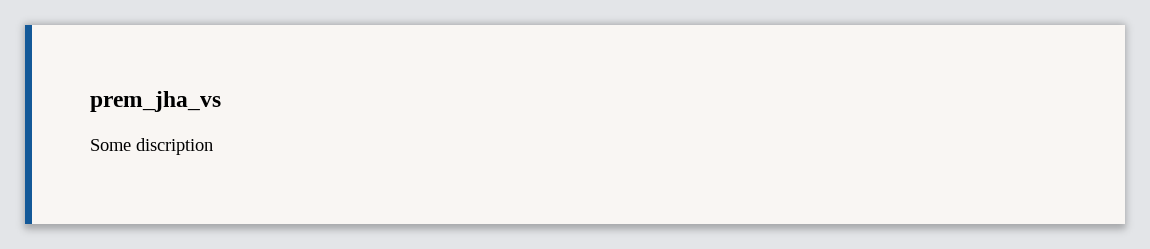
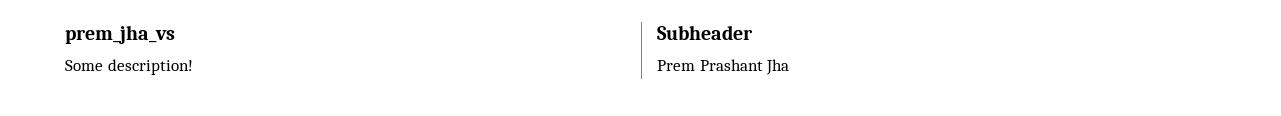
[136,138,213,155] discription -> [107,59,193,75] [657,25,753,40] [657,59,790,75] description! // Subheader // Prem Prashant Jha

